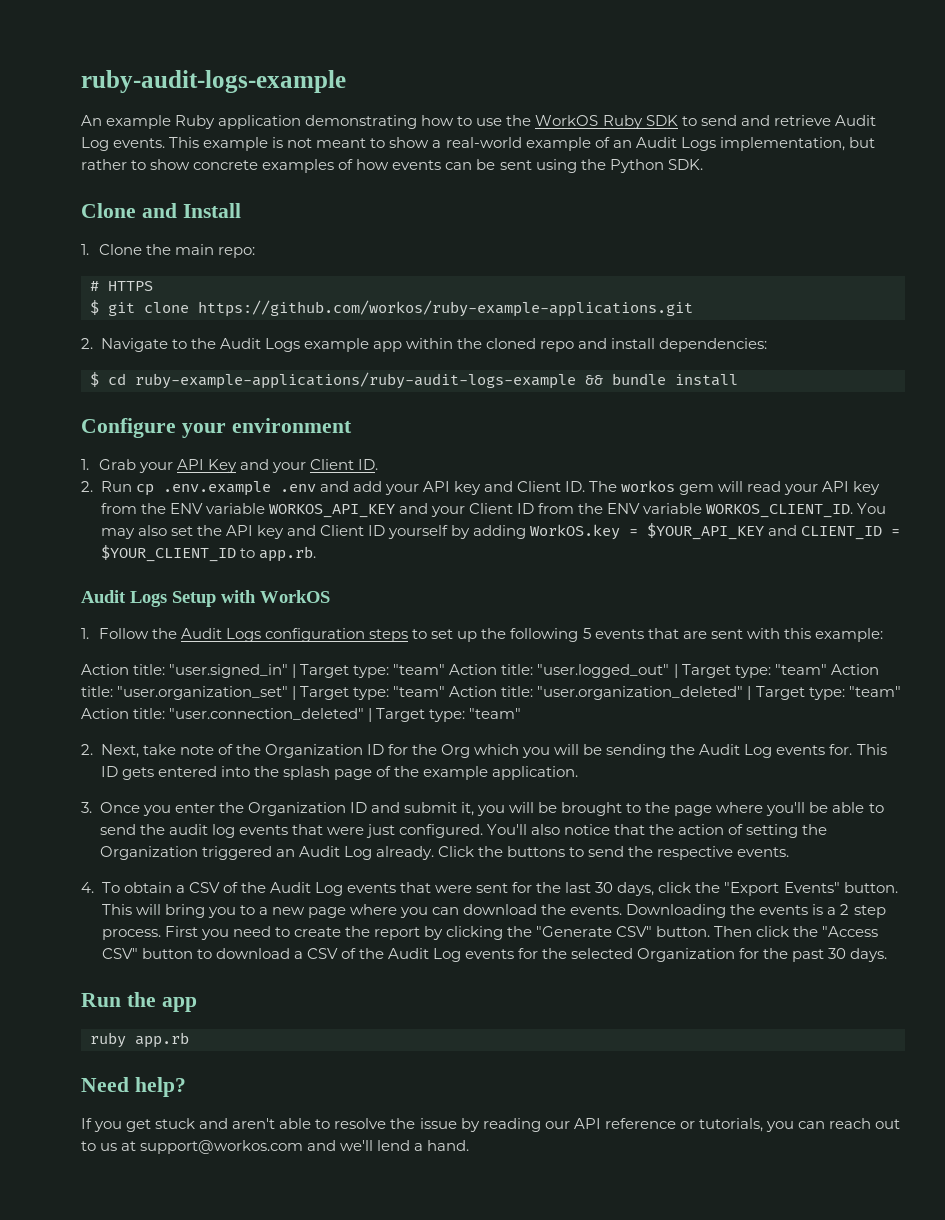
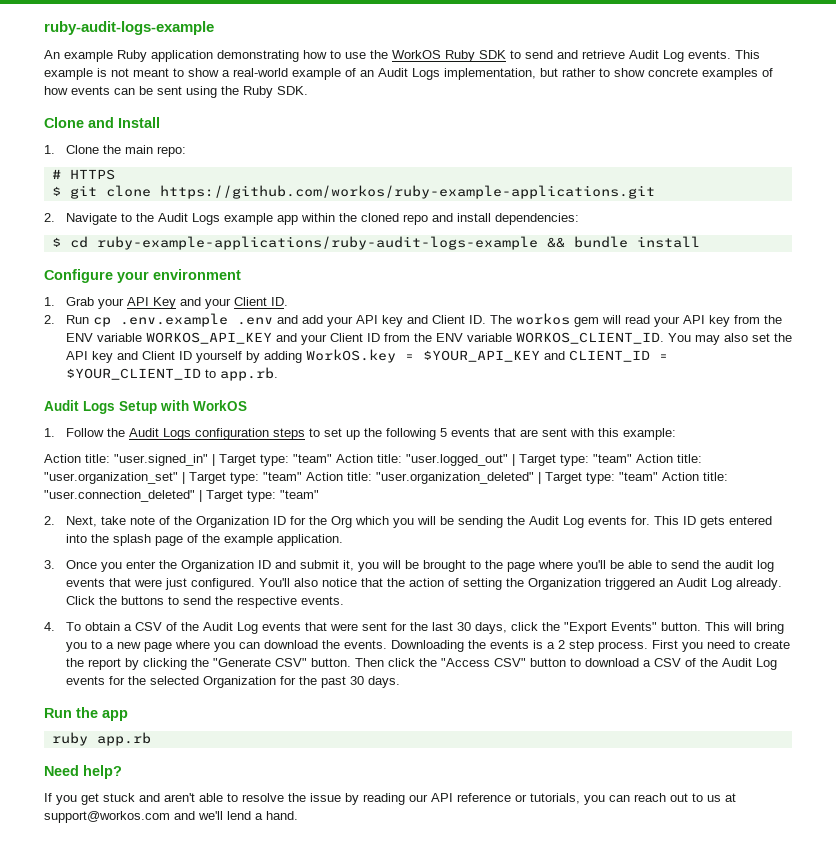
[609,159,664,173] Python -> [243,86,273,98] Ruby

